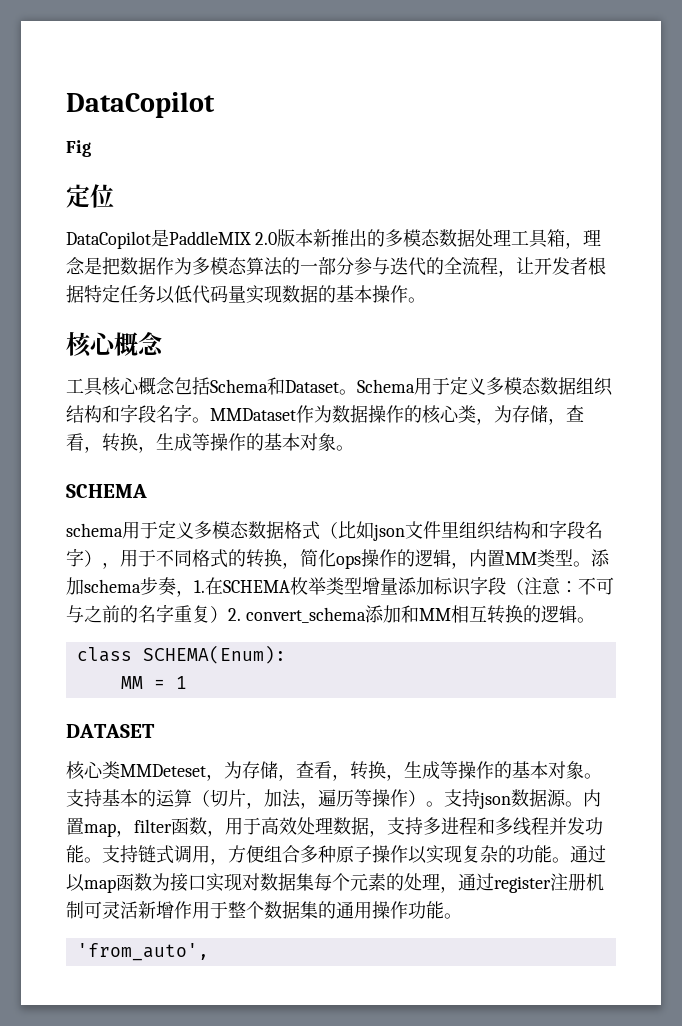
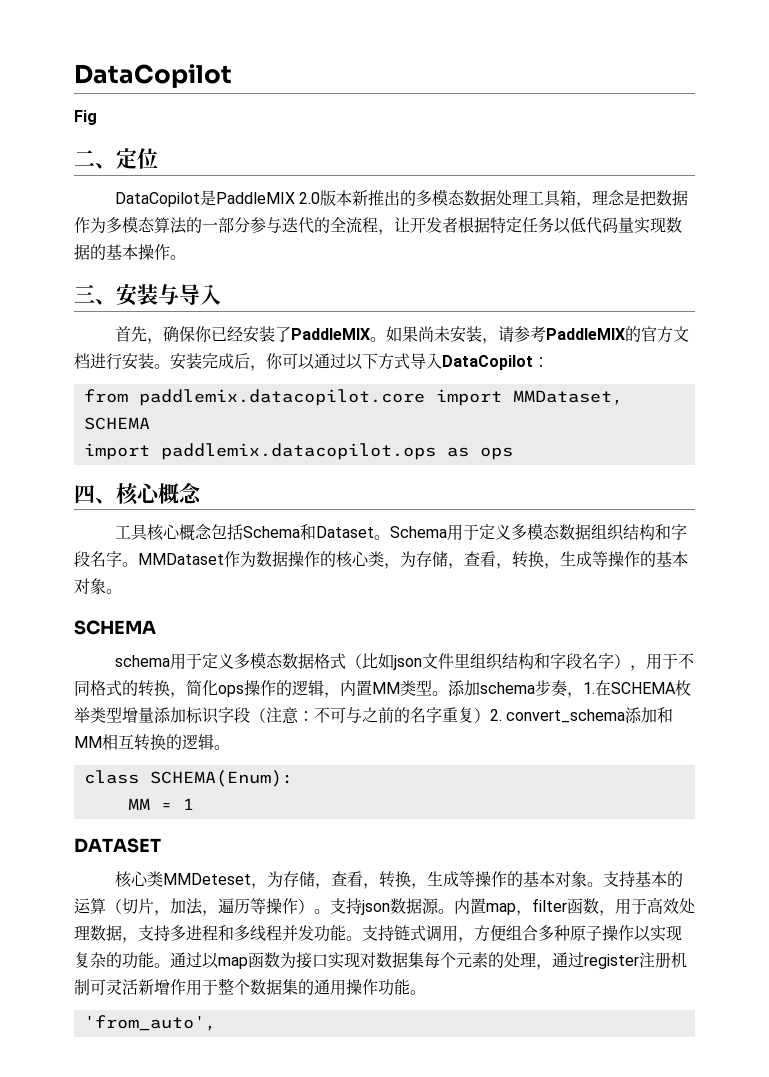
(91, 148) none -> [74,150,116,169] 二、
(426, 300) none -> [74,284,221,306] [114,326,689,344] [74,353,549,371] [83,389,623,406] [83,417,150,430] [83,443,513,460] [74,484,116,504] 三、安装与导入 // 首先，确保你已经安装了PaddleMIX。如果尚未安装，请参考PaddleMIX的官方文档进行安装。安装完成后，你可以通过以下方式导入DataCopilot： // from paddlemix.datacopilot.core import MMDataset, SCHEMA // import paddlemix.datacopilot.ops as ops // 四、

